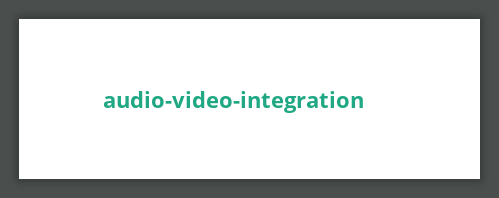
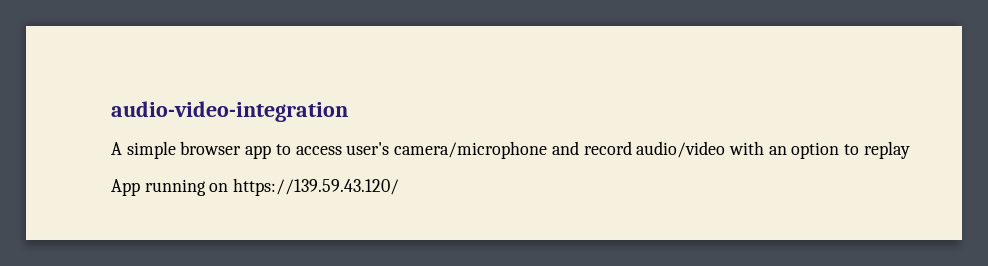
(364, 102) none -> [111,141,910,159] [111,178,400,196] // A simple browser app to access user's camera/microphone and record audio/video with an option to replay // App running on https://139.59.43.120/

